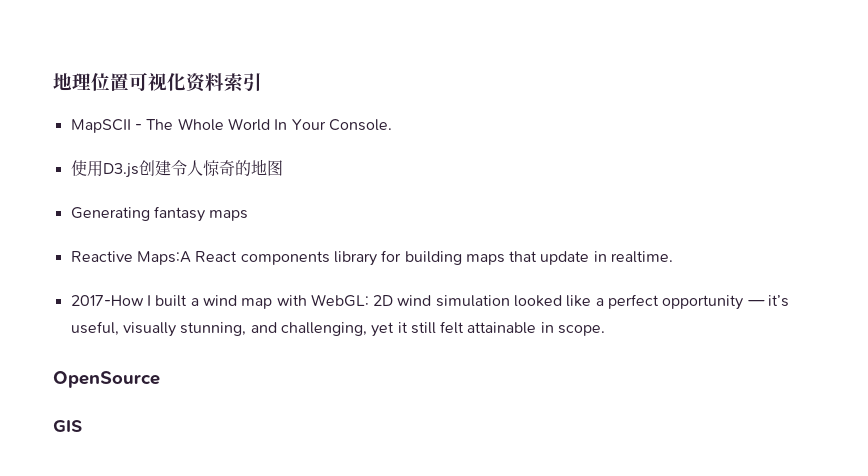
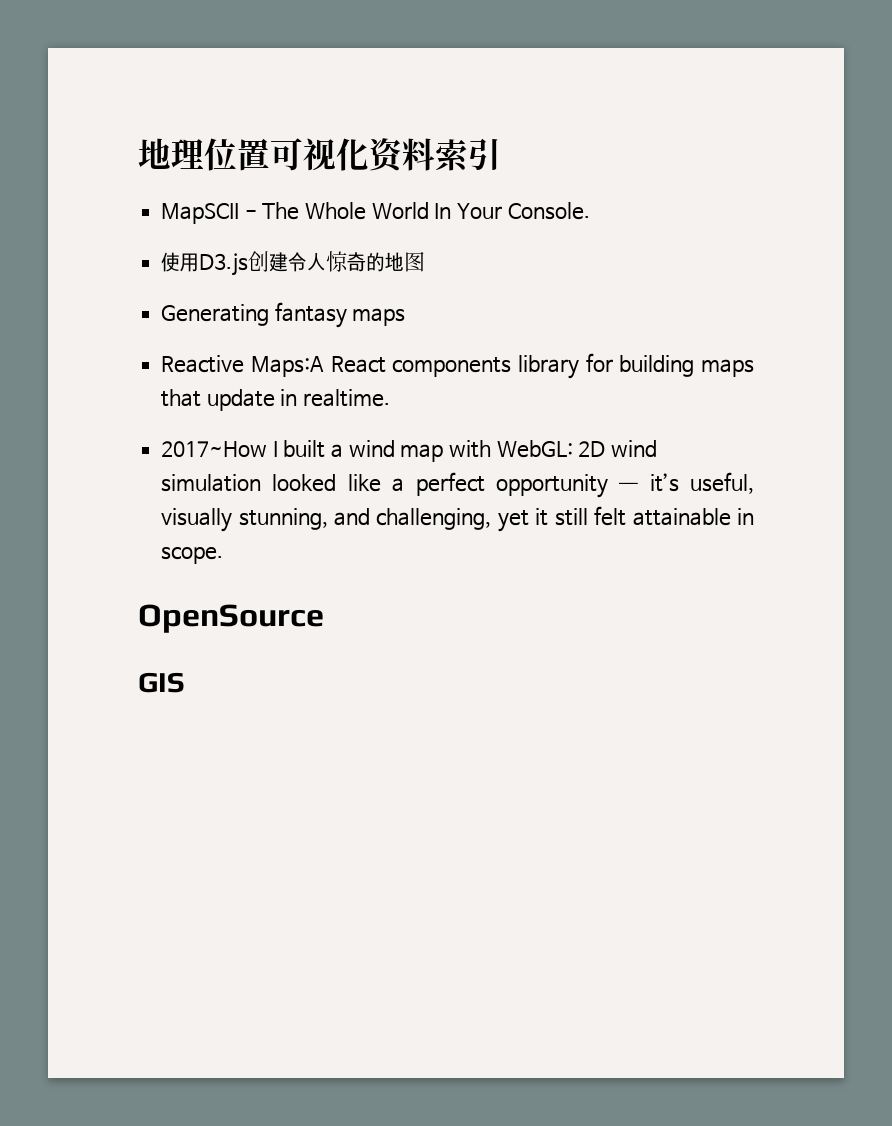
[70,295,144,306] 2017-How -> [161,441,268,457] 2017~How

